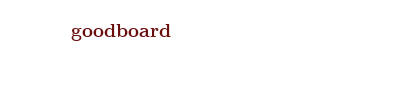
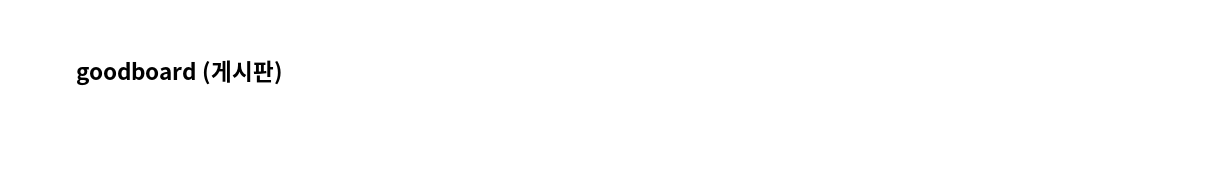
(171, 32) none -> [202,60,284,85] (게시판)

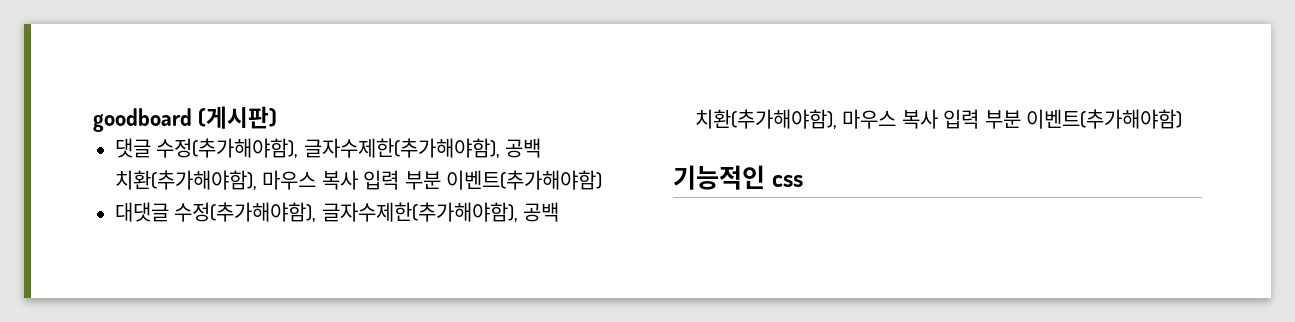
(284, 72) none -> [115,138,542,158] [115,170,602,190] [115,202,560,222] [695,109,1182,129] [673,165,803,190] // 댓글 수정(추가해야함), 글자수제한(추가해야함), 공백 치환(추가해야함), 마우스 복사 입력 부분 이벤트(추가해야함) // 대댓글 수정(추가해야함), 글자수제한(추가해야함), 공백 치환(추가해야함), 마우스 복사 입력 부분 이벤트(추가해야함) // 기능적인 css

